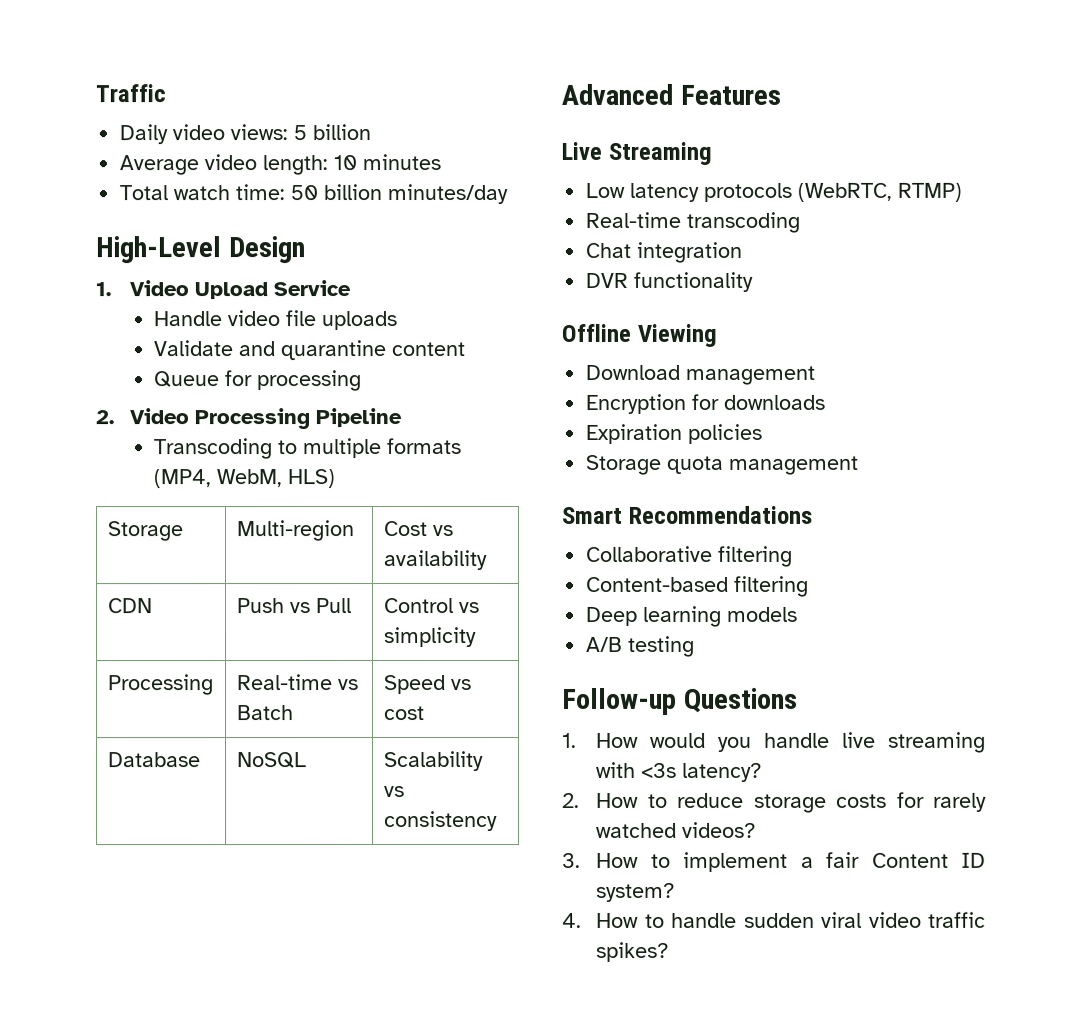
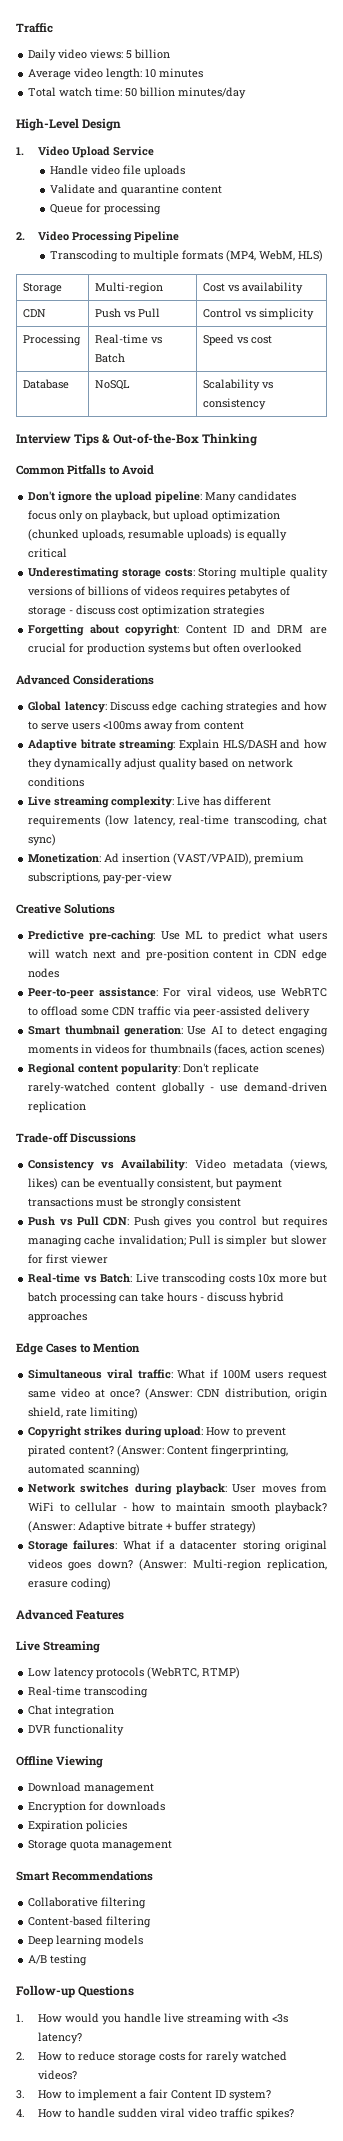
(498, 821) none -> [16,433,257,446] [16,465,155,475] [28,491,297,503] [28,510,281,522] [28,529,288,541] [28,548,68,558] [28,567,328,579] [28,586,291,598] [28,605,265,617] [28,624,327,636] [28,643,303,655] [16,675,155,685] [28,701,327,713] [28,720,245,732] [28,739,327,751] [28,758,294,770] [28,777,85,787] [28,796,272,808] [28,815,327,827] [28,834,57,846] [28,853,305,865] [28,872,173,884] [16,904,116,914] [28,930,327,942] [28,949,328,961] [28,968,60,978] [28,987,327,999] [28,1006,311,1018] [28,1025,328,1037] [28,1044,326,1056] [28,1063,260,1075] [28,1082,327,1094] [28,1101,87,1113] [16,1133,137,1143] [28,1159,327,1171] [28,1178,283,1190] [28,1197,242,1209] [28,1216,328,1228] [28,1235,327,1247] [28,1254,109,1264] [28,1273,328,1285] [27,1292,285,1304] [28,1311,88,1323] [16,1343,141,1355] [28,1369,327,1381] [28,1388,327,1400] [28,1407,139,1419] [28,1426,287,1438] [28,1445,289,1457] [28,1464,141,1476] [28,1483,327,1495] [28,1502,327,1514] [28,1521,257,1533] [28,1540,327,1552] [28,1559,327,1571] [28,1578,112,1590] // Interview Tips & Out-of-the-Box Thinking // Common Pitfalls to Avoid // Don't ignore the upload pipeline: Many candidates focus only on playback, but upload optimization (chunked uploads, resumable uploads) is equally critical // Underestimating storage costs: Storing multiple quality versions of billions of videos requires petabytes of storage - discuss cost optimization strategies // Forgetting about copyright: Content ID and DRM are crucial for production systems but often overlooked // Advanced Considerations // Global latency: Discuss edge caching strategies and how to serve users <100ms away from content // Adaptive bitrate streaming: Explain HLS/DASH and how they dynamically adjust quality based on network conditions // Live streaming complexity: Live has different requirements (low latency, real-time transcoding, chat sync) // Monetization: Ad insertion (VAST/VPAID), premium subscriptions, pay-per-view // Creative Solutions // Predictive pre-caching: Use ML to predict what users will watch next and pre-position content in CDN edge nodes // Peer-to-peer assistance: For viral videos, use WebRTC to offload some CDN traffic via peer-assisted delivery // Smart thumbnail generation: Use AI to detect engaging moments in videos for thumbnails (faces, action scenes) // Regional content popularity: Don't replicate rarely-watched content globally - use demand-driven replication // Trade-off Discussions // Consistency vs Availability: Video metadata (views, likes) can be eventually consistent, but payment transactions must be strongly consistent // Push vs Pull CDN: Push gives you control but requires managing cache invalidation; Pull is simpler but slower for first viewer // Real-time vs Batch: Live transcoding costs 10x more but batch processing can take hours - discuss hybrid approaches // Edge Cases to Mention // Simultaneous viral traffic: What if 100M users request same video at once? (Answer: CDN distribution, origin shield, rate limiting) // Copyright strikes during upload: How to prevent pirated content? (Answer: Content fingerprinting, automated scanning) // Network switches during playback: User moves from WiFi to cellular - how to maintain smooth playback? (Answer: Adaptive bitrate + buffer strategy) // Storage failures: What if a datacenter storing original videos goes down? (Answer: Multi-region replication, erasure coding)

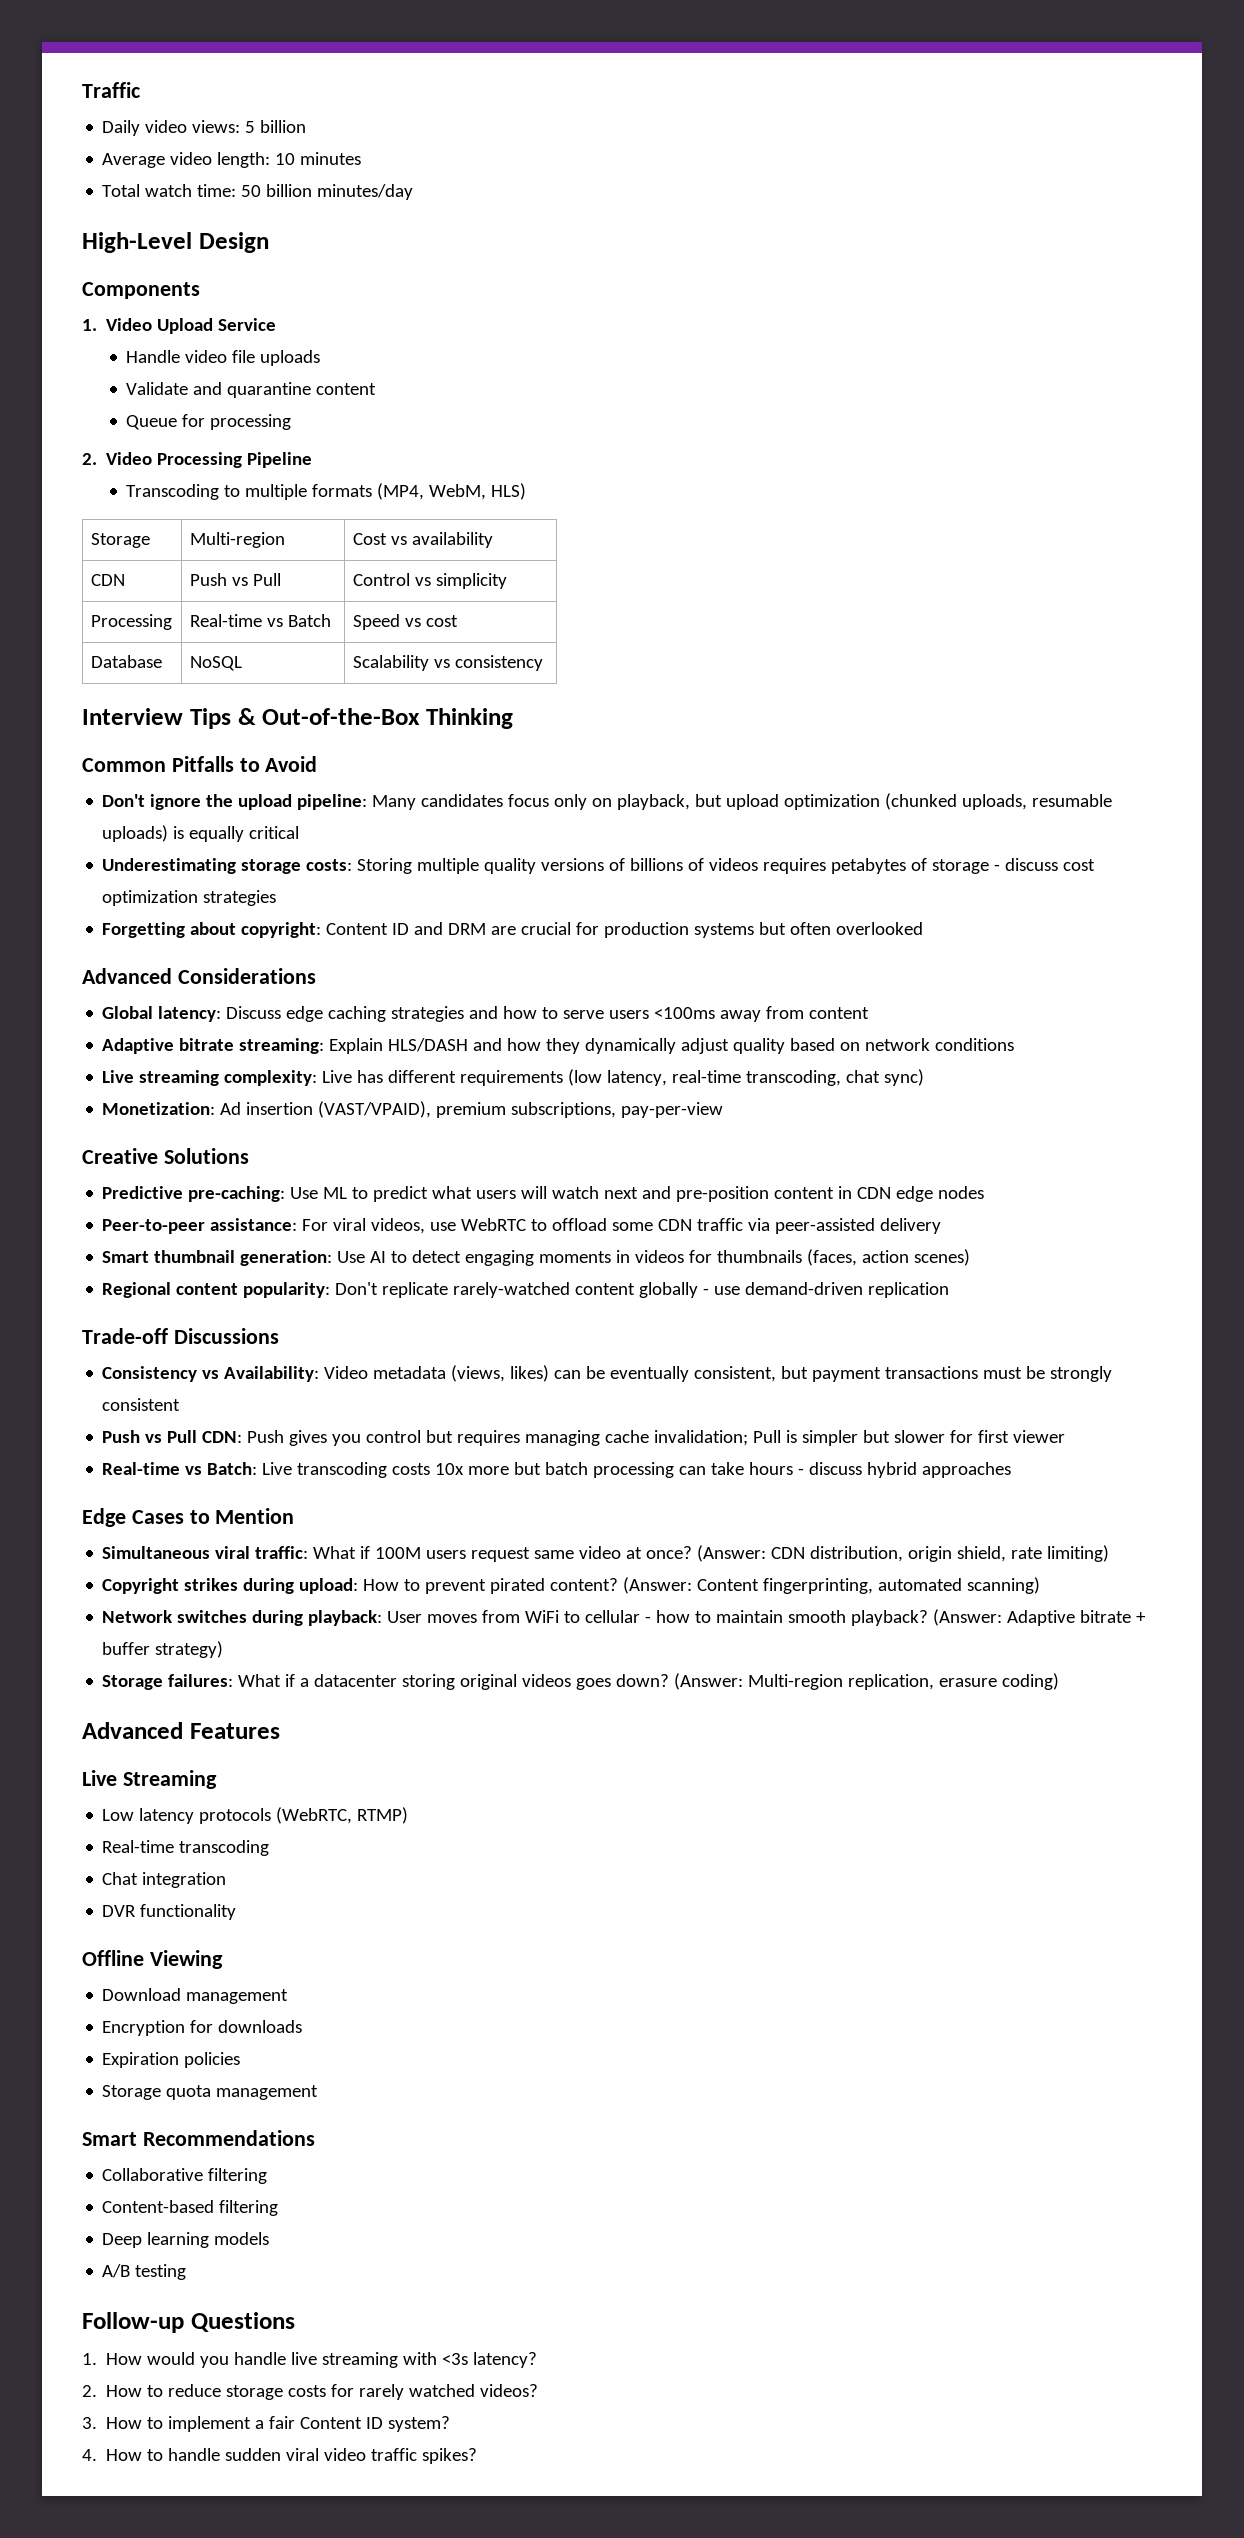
(122, 124) none -> [82,282,200,299] // Components

